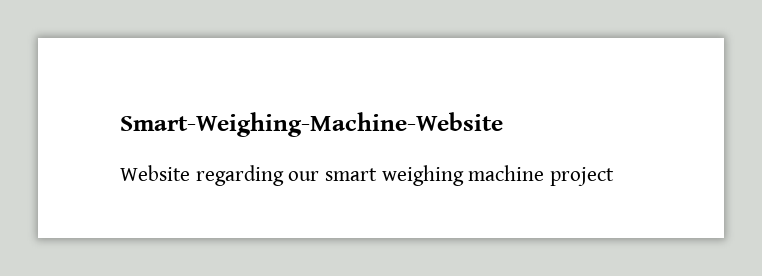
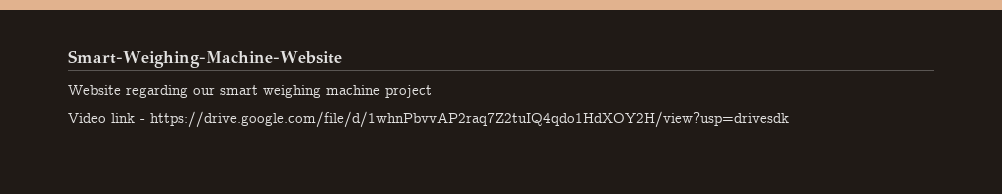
(615, 176) none -> [68,111,789,128] // Video link - https://drive.google.com/file/d/1whnPbvvAP2raq7Z2tuIQ4qdo1HdXOY2H/view?usp=drivesdk

